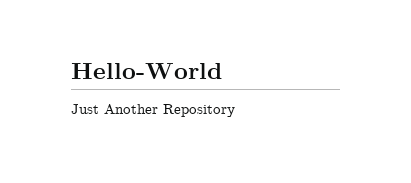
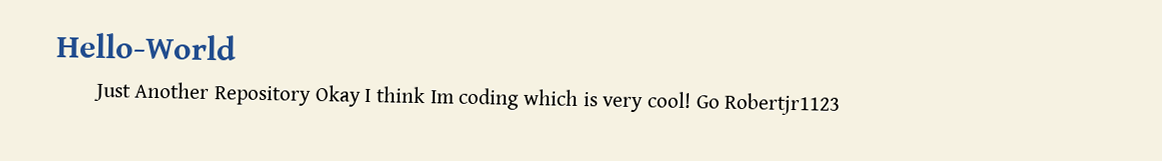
(235, 110) none -> [314,84,841,116] Okay I think Im coding which is very cool! Go Robertjr1123

